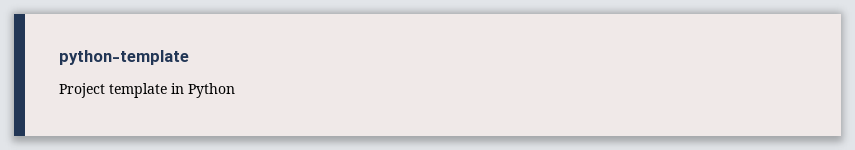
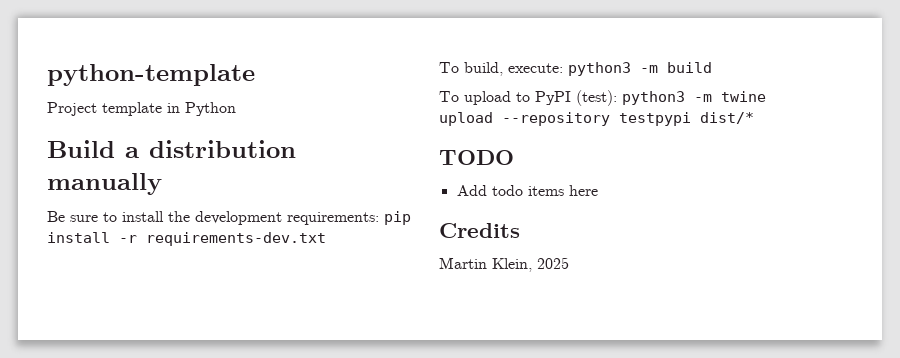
(235, 90) none -> [47,140,296,158] [47,173,162,195] [47,211,411,225] [47,232,326,246] [439,62,712,76] [439,90,766,106] [439,112,754,126] [439,150,514,165] [456,185,598,196] [439,223,520,238] [439,257,569,272] // Build a distribution manually // Be sure to install the development requirements: pip install -r requirements-dev.txt // To build, execute: python3 -m build // To upload to PyPI (test): python3 -m twine upload --repository testpypi dist/* // TODO // Add todo items here // Credits // Martin Klein, 2025

